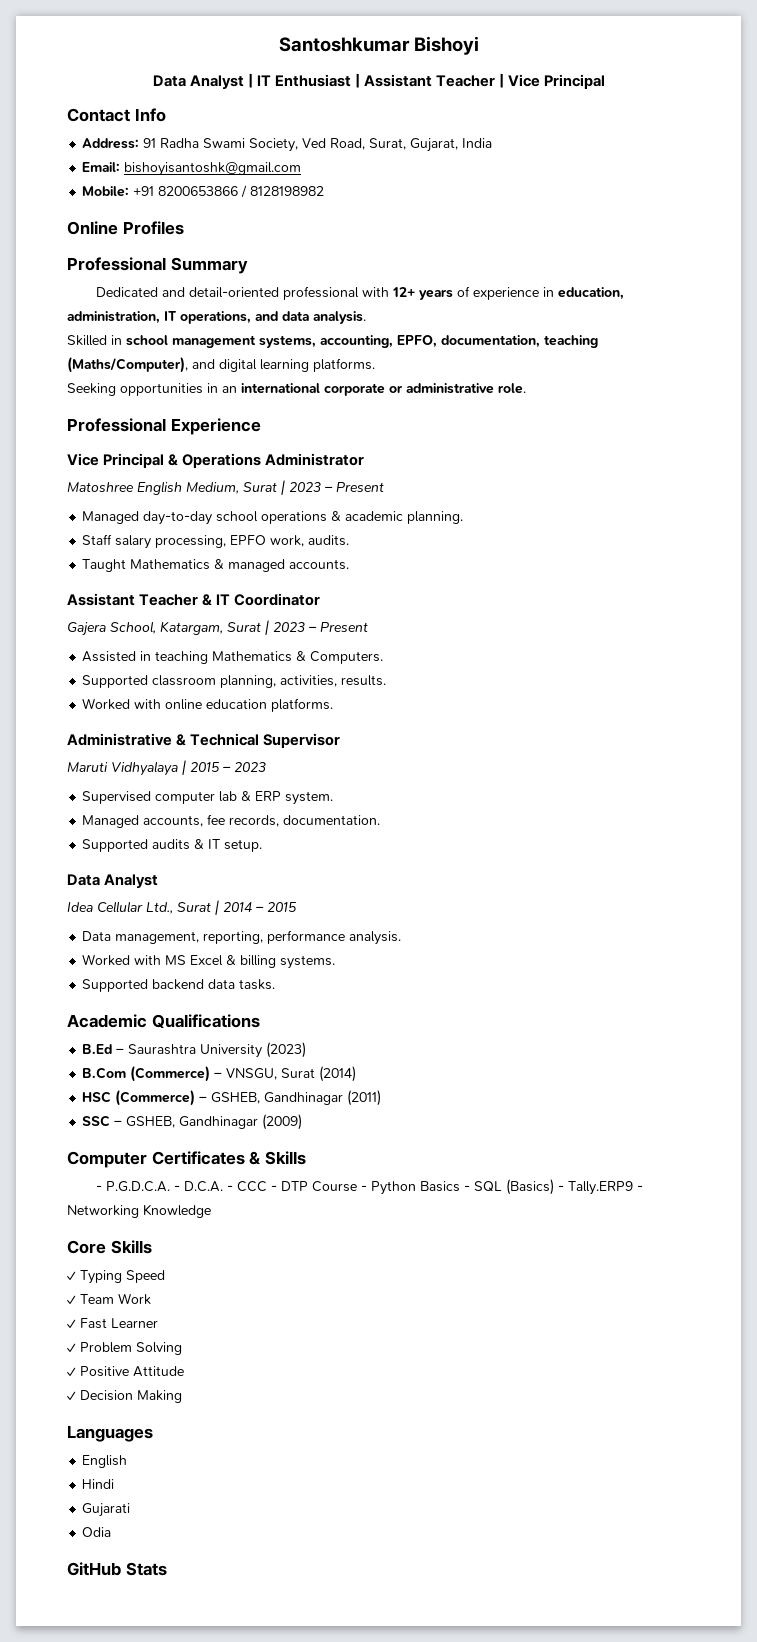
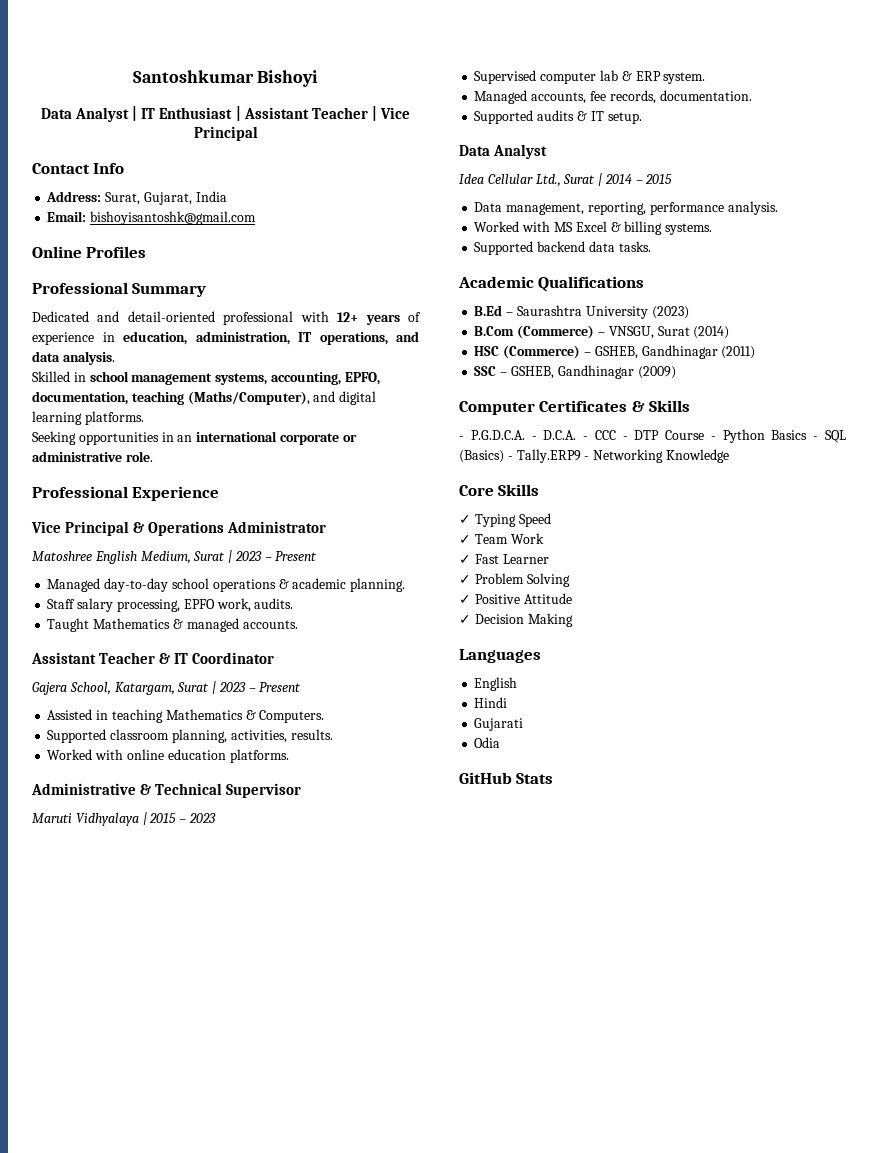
[143,138,366,152] 91 Radha Swami Society, Ved Road, -> (102, 196) none
[82,185,325,198] // Mobile: +91 8200653866 / 8128198982 -> (257, 218) none

